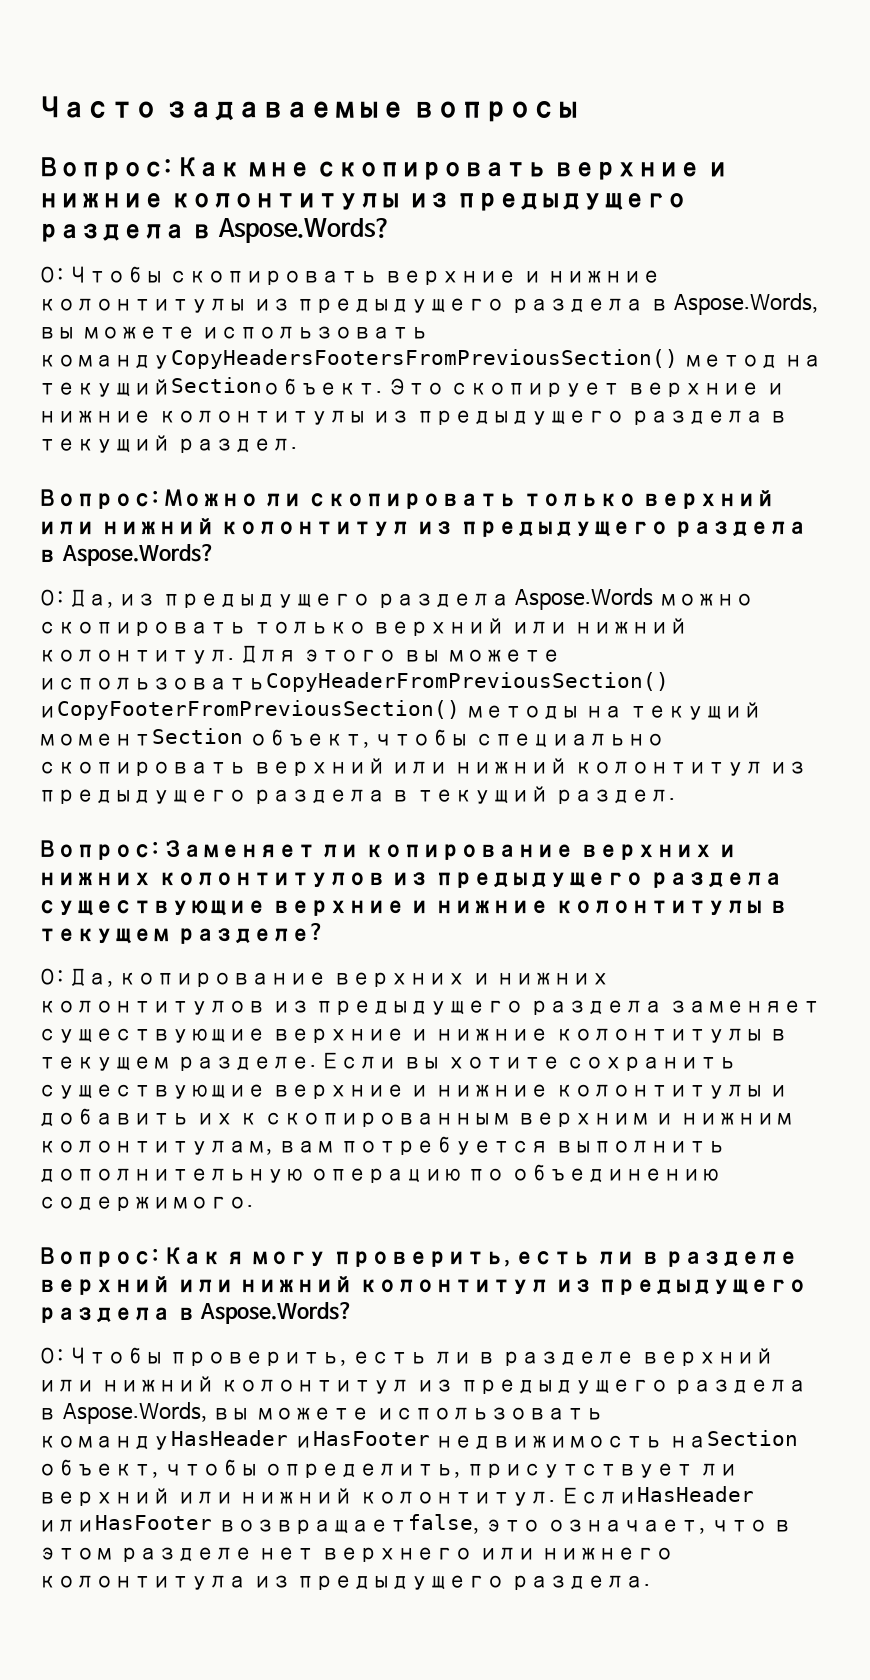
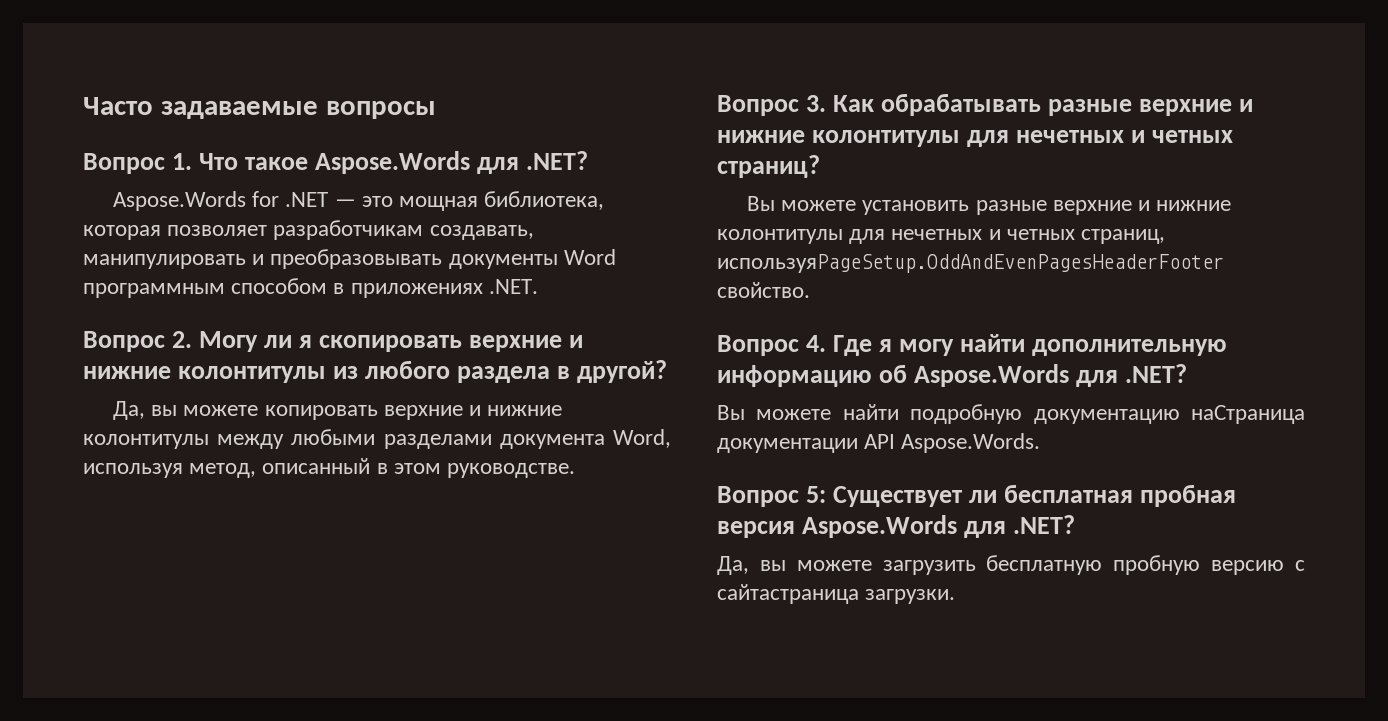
[38,157,728,180] [38,192,688,211] [38,218,391,243] [38,266,662,285] [38,293,819,315] [38,326,430,339] [38,349,823,369] [38,377,785,397] [38,410,789,425] [38,435,297,453] [38,489,776,509] [38,518,808,537] [38,544,215,566] [38,588,754,610] [38,618,688,636] [38,645,561,664] [38,672,669,692] [38,700,763,720] [38,728,666,748] [38,758,808,776] [38,786,675,804] [38,840,738,860] [38,872,783,888] [38,900,789,916] [38,923,324,944] [38,968,611,987] [38,1000,821,1015] [38,1028,789,1043] [38,1052,738,1071] [38,1084,789,1099] [38,1108,795,1127] [38,1136,727,1155] [38,1164,721,1183] [38,1196,253,1211] [38,1247,799,1267] [38,1276,808,1295] [38,1302,354,1324] [38,1347,774,1366] [38,1376,808,1394] [38,1402,604,1424] [38,1430,799,1450] [38,1459,738,1478] [38,1486,754,1506] [38,1514,793,1534] [38,1547,675,1562] [38,1575,651,1590] Вопрос: Как мне скопировать верхние и нижние колонтитулы из предыдущего раздела в Aspose.Words? // О: Чтобы скопировать верхние и нижние колонтитулы из предыдущего раздела в Aspose.Words, вы можете использовать командуCopyHeadersFootersFromPreviousSection() метод на текущийSectionобъект. Это скопирует верхние и нижние колонтитулы из предыдущего раздела в текущий раздел. // Вопрос: Можно ли скопировать только верхний или нижний колонтитул из предыдущего раздела в Aspose.Words? // О: Да, из предыдущего раздела Aspose.Words можно скопировать только верхний или нижний колонтитул. Для этого вы можете использоватьCopyHeaderFromPreviousSection() иCopyFooterFromPreviousSection() методы на текущий моментSection объект, чтобы специально скопировать верхний или нижний колонтитул из предыдущего раздела в текущий раздел. // Вопрос: Заменяет ли копирование верхних и нижних колонтитулов из предыдущего раздела существующие верхние и нижние колонтитулы в текущем разделе? // О: Да, копирование верхних и нижних колонтитулов из предыдущего раздела заменяет существующие верхние и нижние колонтитулы в текущем разделе. Если вы хотите сохранить существующие верхние и нижние колонтитулы и добавить их к скопированным верхним и нижним колонтитулам, вам потребуется выполнить дополнительную операцию по объединению содержимого. // Вопрос: Как я могу проверить, есть ли в разделе верхний или нижний колонтитул из предыдущего раздела в Aspose.Words? // О: Чтобы проверить, есть ли в разделе верхний или нижний колонтитул из предыдущего раздела в Aspose.Words, вы можете использовать командуHasHeader иHasFooter недвижимость наSection объект, чтобы определить, присутствует ли верхний или нижний колонтитул. ЕслиHasHeader илиHasFooter возвращаетfalse, это означает, что в этом разделе нет верхнего или нижнего колонтитула из предыдущего раздела. -> [83,151,589,174] [113,191,605,211] [83,220,534,240] [83,249,616,269] [83,278,538,298] [83,331,584,352] [83,360,668,383] [113,401,563,420] [83,429,671,449] [83,458,576,478] [717,93,1254,116] [717,130,1234,147] [717,155,820,178] [747,196,1232,215] [717,229,1166,244] [717,254,1224,273] [717,282,810,298] [717,334,1228,356] [717,364,1188,387] [717,404,1305,424] [717,433,1041,453] [717,484,1237,507] [717,515,1076,538] [717,555,1305,575] [717,584,956,604] Вопрос 1. Что такое Aspose.Words для .NET? // Aspose.Words for .NET — это мощная библиотека, которая позволяет разработчикам создавать, манипулировать и преобразовывать документы Word программным способом в приложениях .NET. // Вопрос 2. Могу ли я скопировать верхние и нижние колонтитулы из любого раздела в другой? // Да, вы можете копировать верхние и нижние колонтитулы между любыми разделами документа Word, используя метод, описанный в этом руководстве. // Вопрос 3. Как обрабатывать разные верхние и нижние колонтитулы для нечетных и четных страниц? // Вы можете установить разные верхние и нижние колонтитулы для нечетных и четных страниц, используяPageSetup.OddAndEvenPagesHeaderFooter свойство. // Вопрос 4. Где я могу найти дополнительную информацию об Aspose.Words для .NET? // Вы можете найти подробную документацию наСтраница документации API Aspose.Words. // Вопрос 5: Существует ли бесплатная пробная версия Aspose.Words для .NET? // Да, вы можете загрузить бесплатную пробную версию с сайтастраница загрузки.

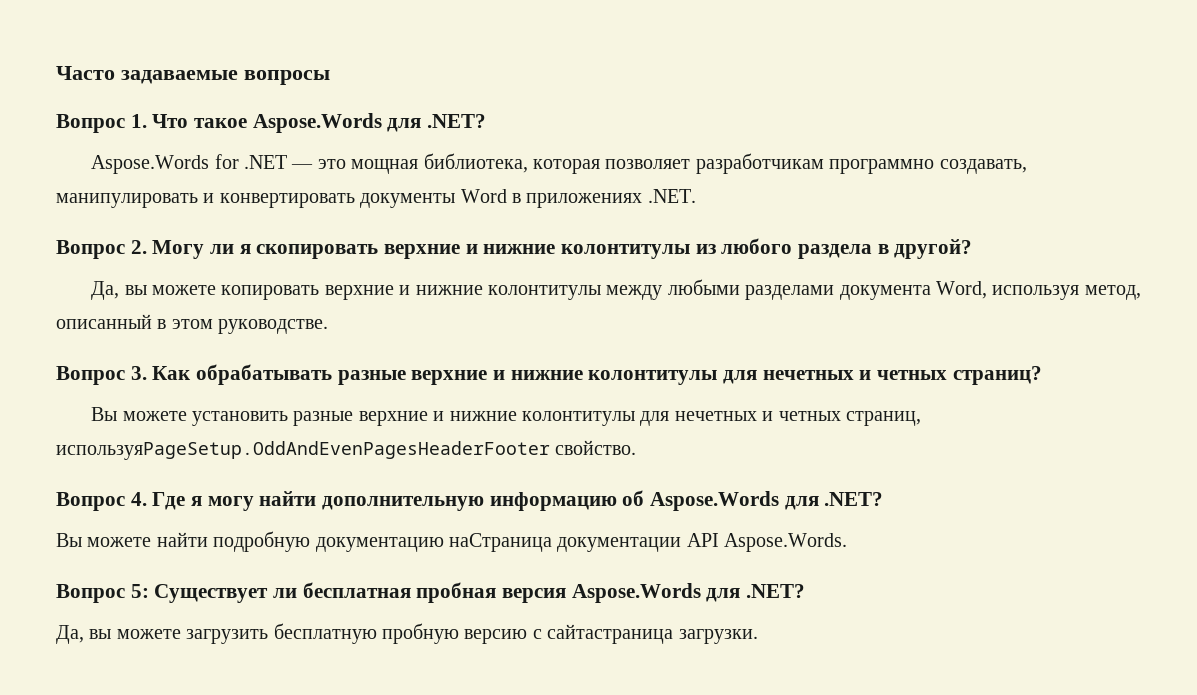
(424, 230) none -> [829,159,935,174] программно
[270,249,443,269] преобразовывать -> [219,193,355,208] конвертировать
[83,278,328,298] программным способом -> (507, 196) none

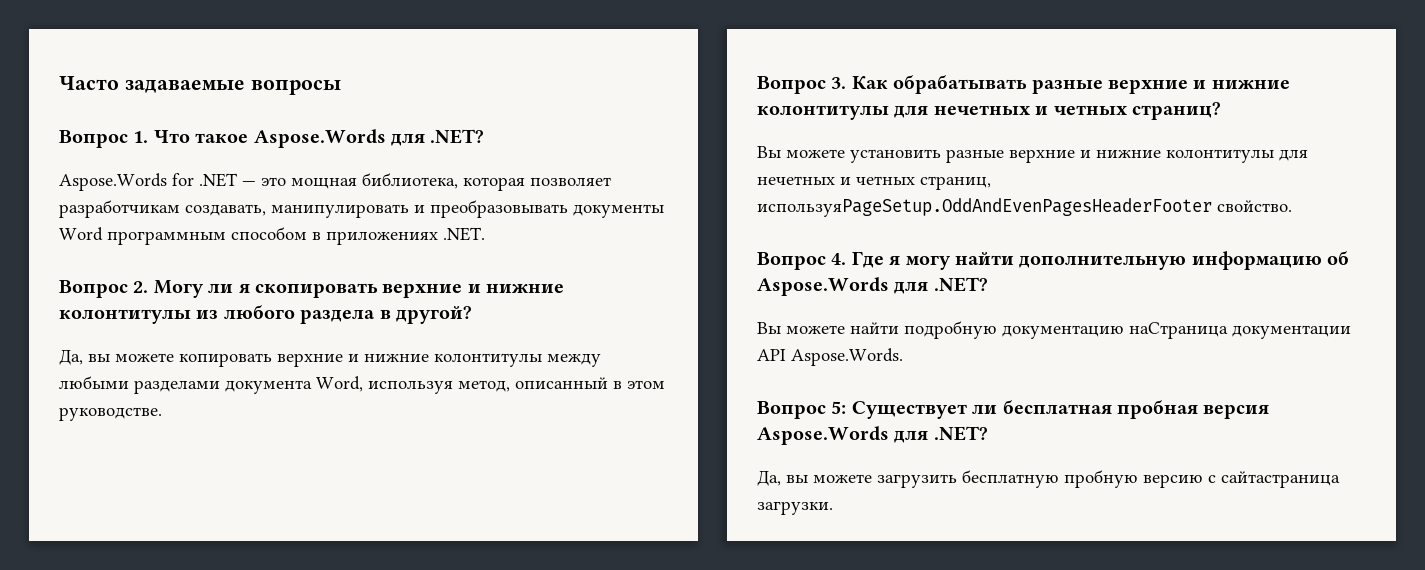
[829,159,935,174] программно -> (180, 209) none
[219,193,355,208] конвертировать -> [430,200,568,218] преобразовывать
(507, 196) none -> [107,227,307,245] программным способом

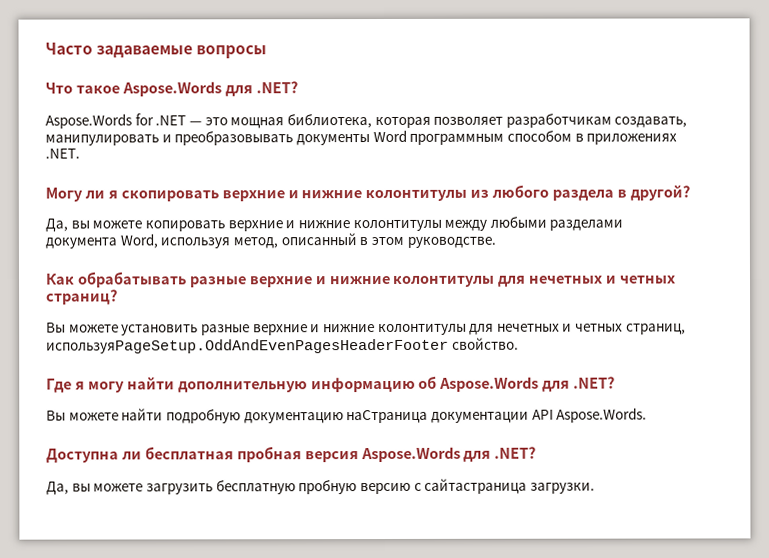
[59,130,149,148] Вопрос 1. -> (268, 52) none
[59,280,149,298] Вопрос 2. -> (80, 153) none
[757,76,847,94] Вопрос 3. -> (496, 242) none
[757,252,847,270] Вопрос 4. -> (519, 343) none
[757,401,967,419] Вопрос 5: Существует -> [46,448,119,464] Доступна

